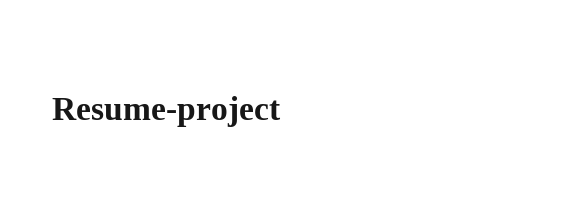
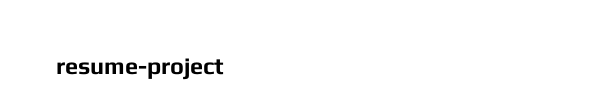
[52,96,281,127] Resume-project -> [56,58,224,80] resume-project

